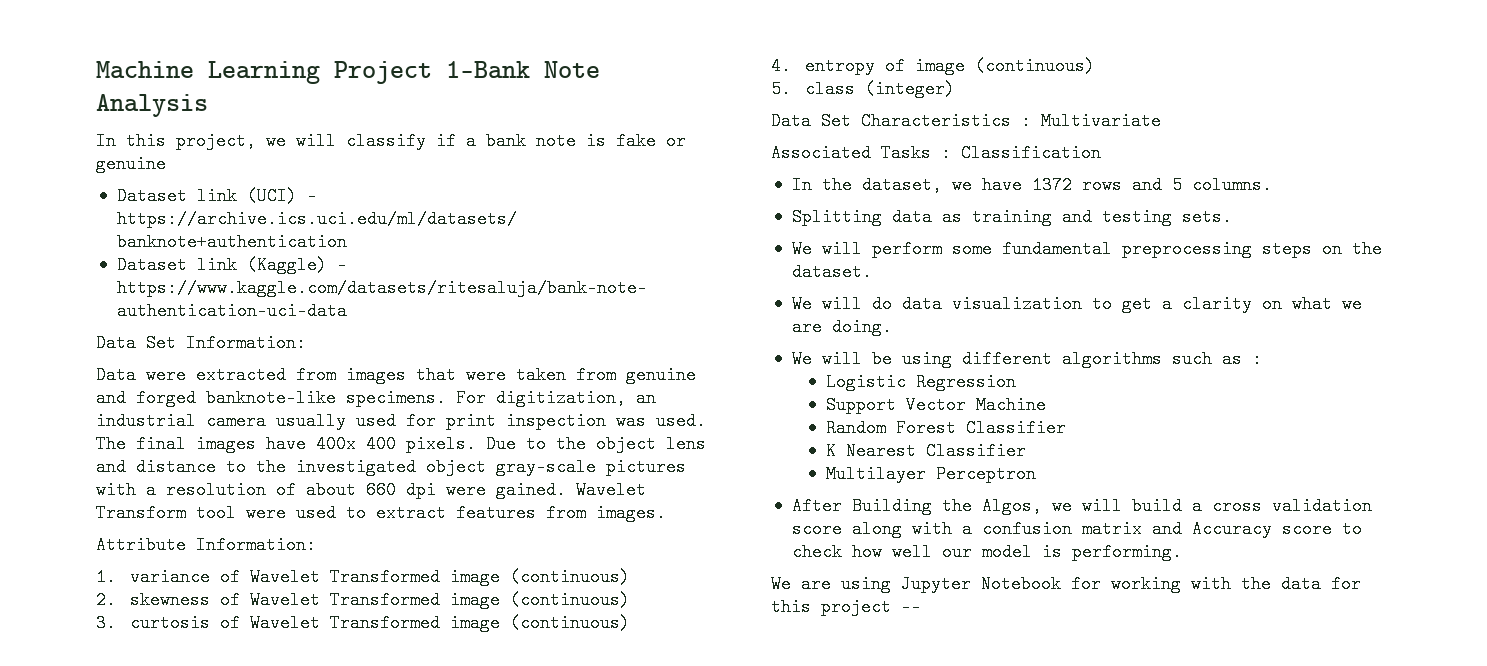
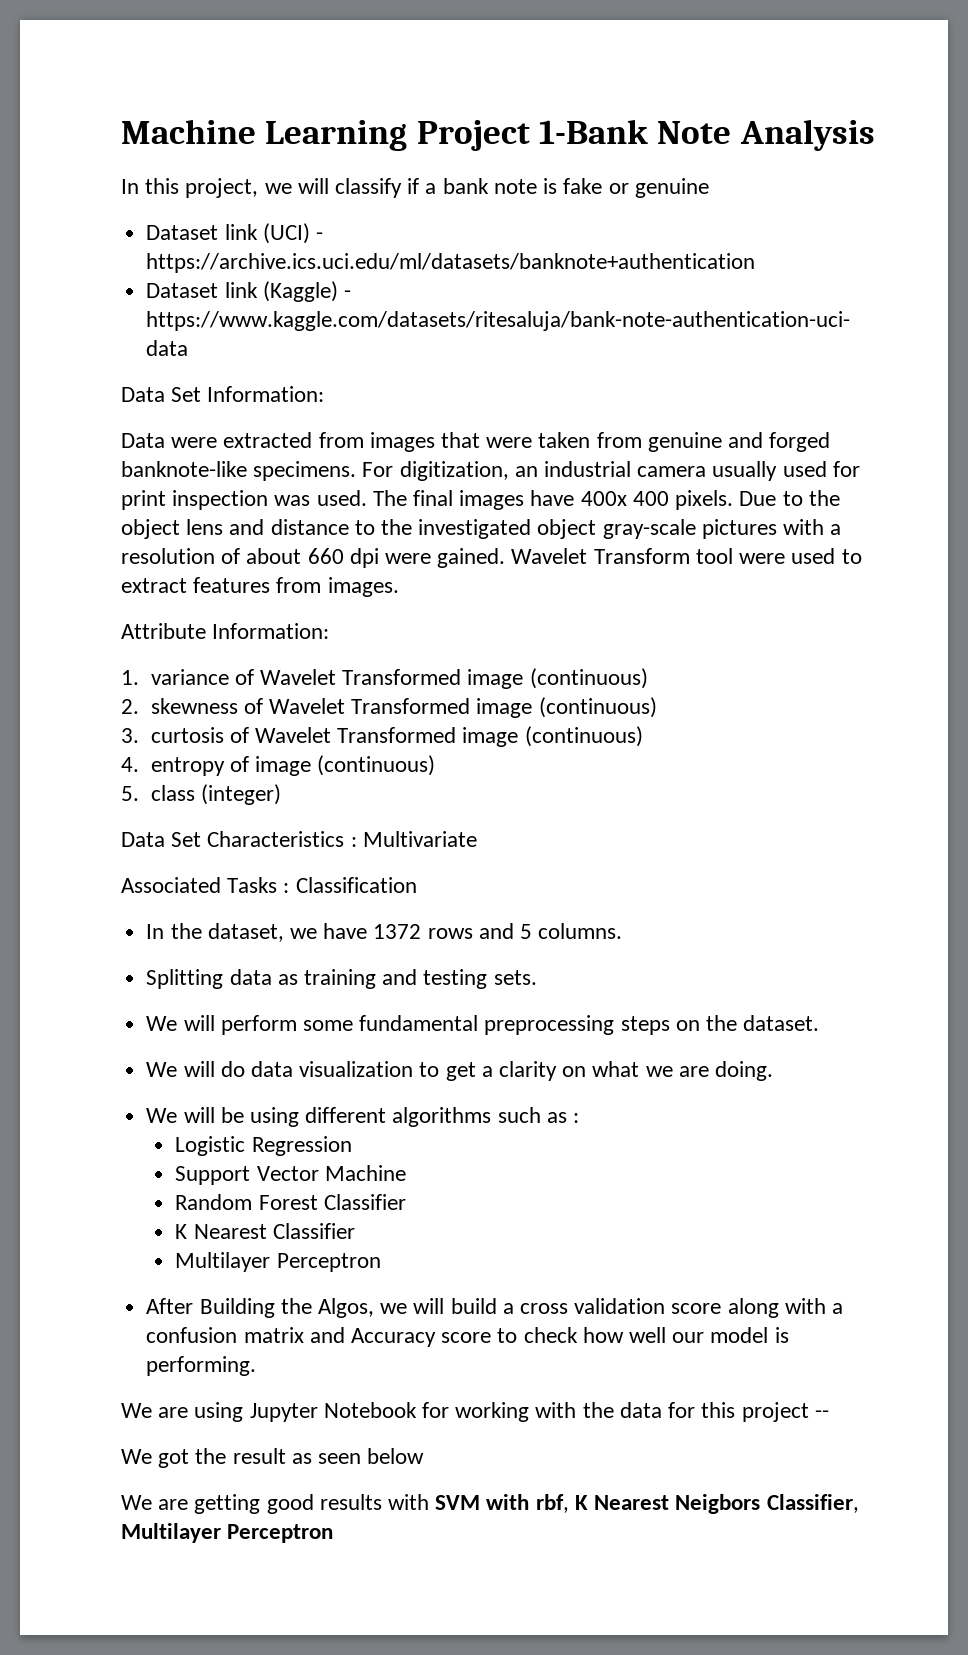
(921, 607) none -> [121,1448,425,1468] [121,1494,859,1514] [121,1523,334,1543] // We got the result as seen below // We are getting good results with SVM with rbf, K Nearest Neigbors Classifier, Multilayer Perceptron

